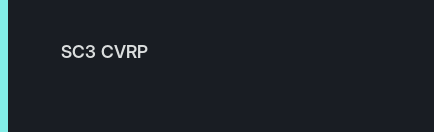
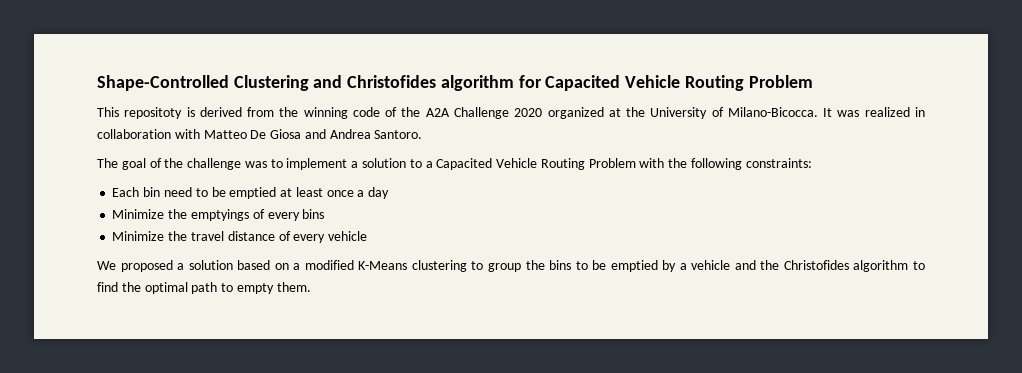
[61,45,148,58] SC3 CVRP -> [97,75,813,91] [97,107,925,119] [97,129,423,139] [97,158,812,170] [112,187,390,199] [112,209,325,221] [112,231,368,243] [97,260,925,272] [97,282,311,294] Shape-Controlled Clustering and Christofides algorithm for Capacited Vehicle Routing Problem // This repositoty is derived from the winning code of the A2A Challenge 2020 organized at the University of Milano-Bicocca. It was realized in collaboration with Matteo De Giosa and Andrea Santoro. // The goal of the challenge was to implement a solution to a Capacited Vehicle Routing Problem with the following constraints: // Each bin need to be emptied at least once a day // Minimize the emptyings of every bins // Minimize the travel distance of every vehicle // We proposed a solution based on a modified K-Means clustering to group the bins to be emptied by a vehicle and the Christofides algorithm to find the optimal path to empty them.

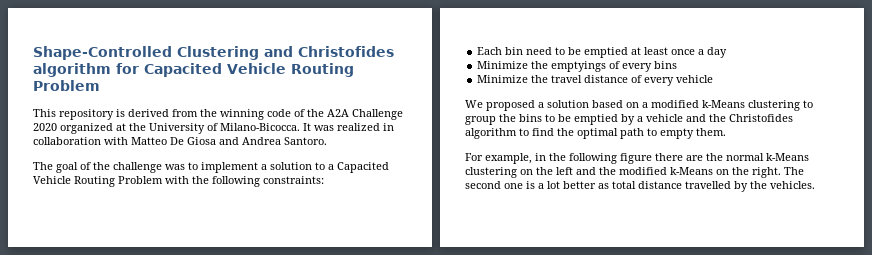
[124,107,183,119] repositoty -> [59,109,114,120] repository
[358,261,408,270] K-Means -> [702,100,745,108] k-Means
(311, 287) none -> [465,153,809,164] [465,167,804,178] [465,181,815,192] // For example, in the following figure there are the normal k-Means clustering on the left and the modified k-Means on the right. The second one is a lot better as total distance travelled by the vehicles.

